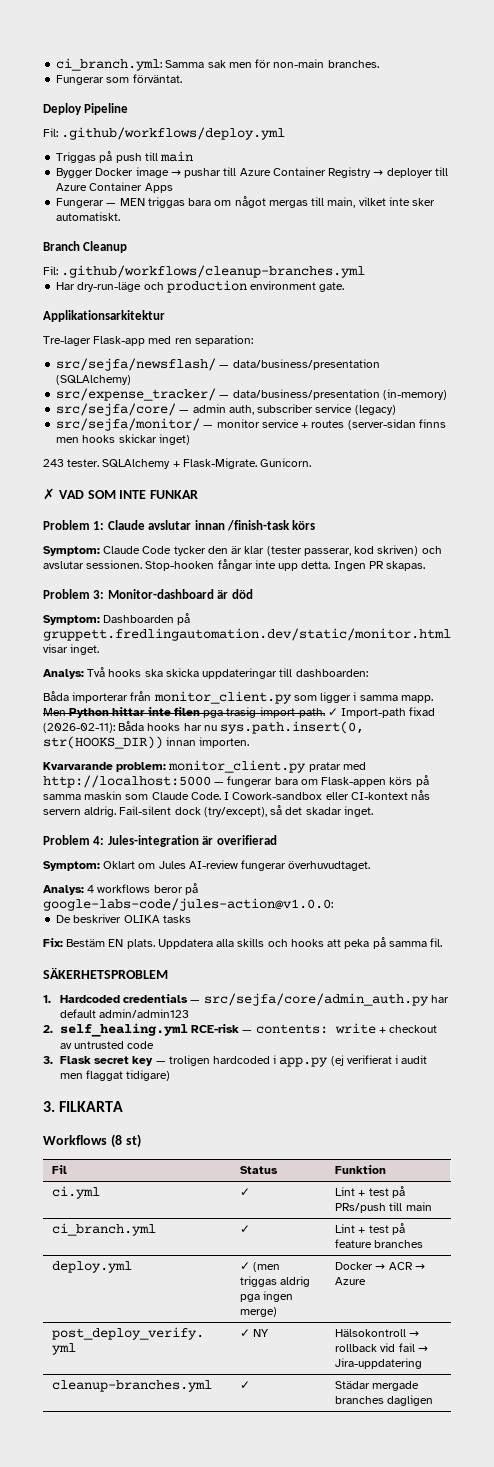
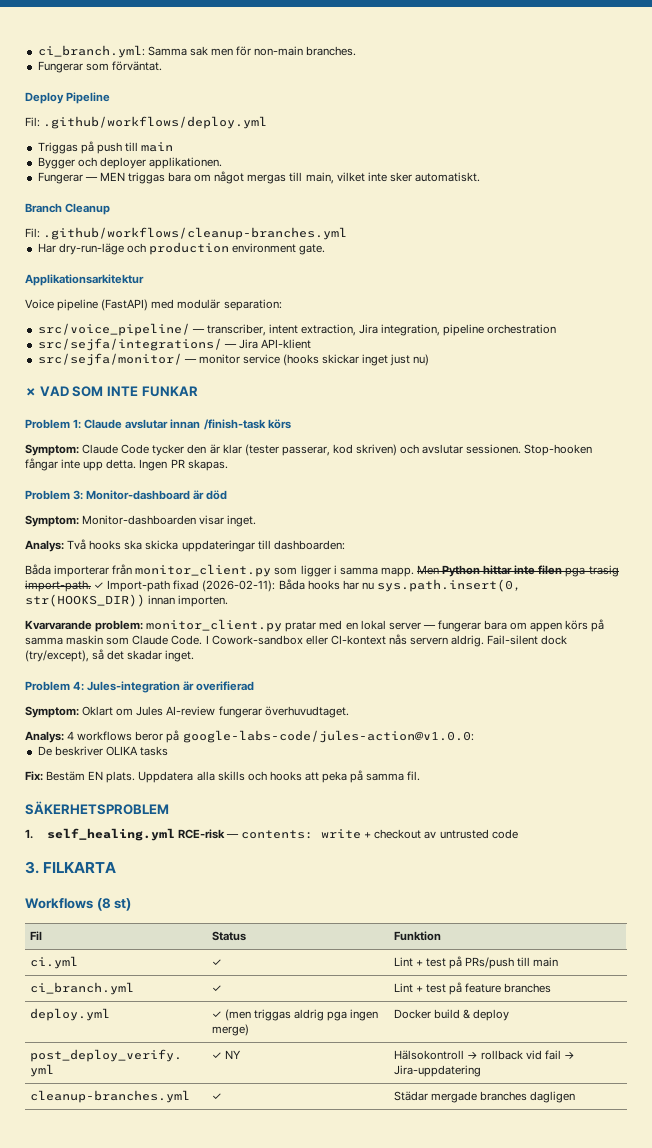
[95,167,448,178] [56,182,173,193] Docker image → pushar till Azure Container Registry → deployer till Azure Container Apps -> [77,157,222,169] och deployer applikationen.
[43,335,253,346] [56,358,380,371] [56,375,132,385] [56,388,447,401] [56,403,396,416] [56,418,446,431] [56,434,190,445] [43,458,312,469] Tre-lager Flask-app med ren separation: // src/sejfa/newsflash/ — data/business/presentation (SQLAlchemy) // src/expense_tracker/ — data/business/presentation (in-memory) // src/sejfa/core/ — admin auth, subscriber service (legacy) // src/sejfa/monitor/ — monitor service + routes (server-sidan finns men hooks skickar inget) // 243 tester. SQLAlchemy + Flask-Migrate. Gunicorn. -> [25,299,282,311] [37,323,557,336] [37,338,311,351] [37,353,430,366] Voice pipeline (FastAPI) med modulär separation: // src/voice_pipeline/ — transcriber, intent extraction, Jira integration, pipeline orchestration // src/sejfa/integrations/ — Jira API-klient // src/sejfa/monitor/ — monitor service (hooks skickar inget just nu)
[103,613,191,625] [43,628,451,641] Dashboarden på gruppett.fredlingautomation.dev/static/monitor.html -> [82,515,197,525] Monitor-dashboarden
[43,775,211,788] http://localhost:5000 -> [345,620,421,630] en lokal server
[321,777,387,787] Flask-appen -> [530,622,563,632] appen
[59,993,449,1006] [59,1009,190,1018] [43,1025,53,1033] Hardcoded credentials — src/sejfa/core/admin_auth.py har default admin/admin123 // 2. -> (33, 834) none
[43,1055,428,1067] [59,1070,171,1081] // 3. Flask secret key — troligen hardcoded i app.py (ej verifierat i audit men flaggat tidigare) -> (518, 834) none
[375,1262,425,1270] [335,1277,367,1285] → ACR → Azure -> [433,1009,510,1021] build & deploy

